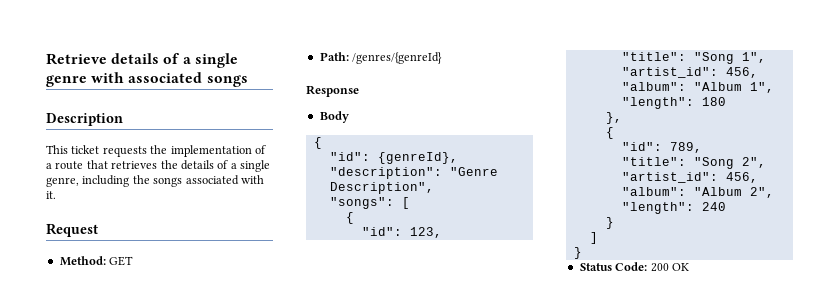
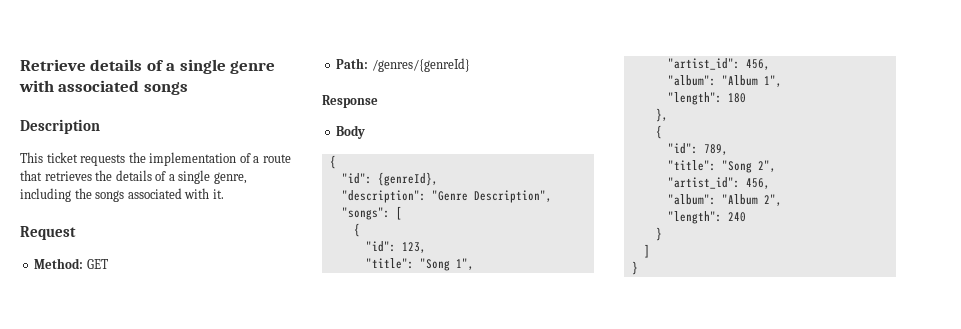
[579,262,689,272] // Status Code: 200 OK -> (638, 268) none

